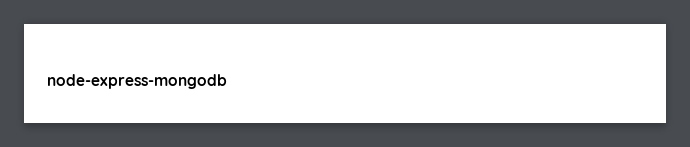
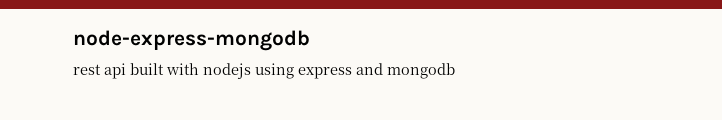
(227, 81) none -> [73,63,455,79] // rest api built with nodejs using express and mongodb

